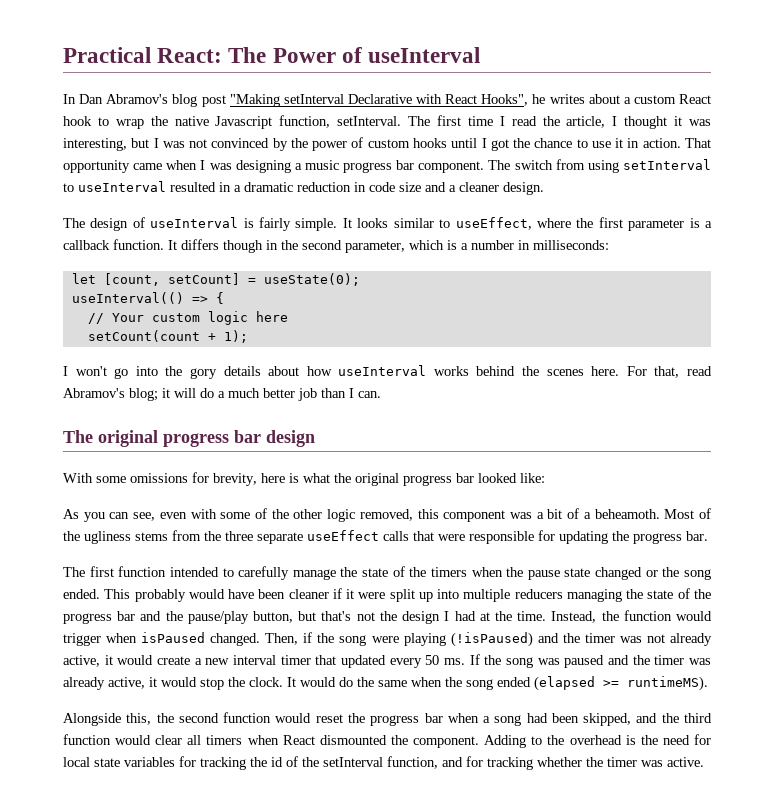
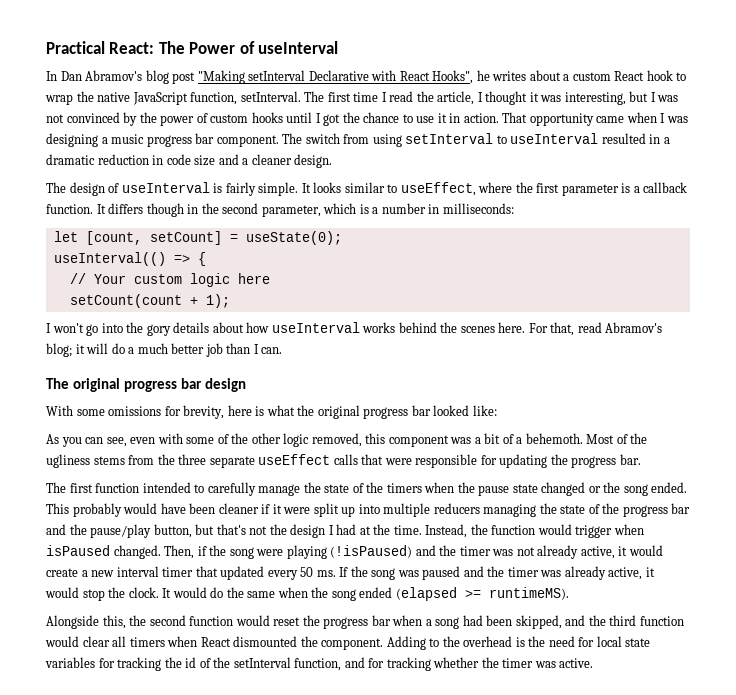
[215,116,273,129] Javascript -> [132,92,188,105] JavaScript
[594,509,660,519] beheamoth. -> [525,433,583,444] behemoth.

